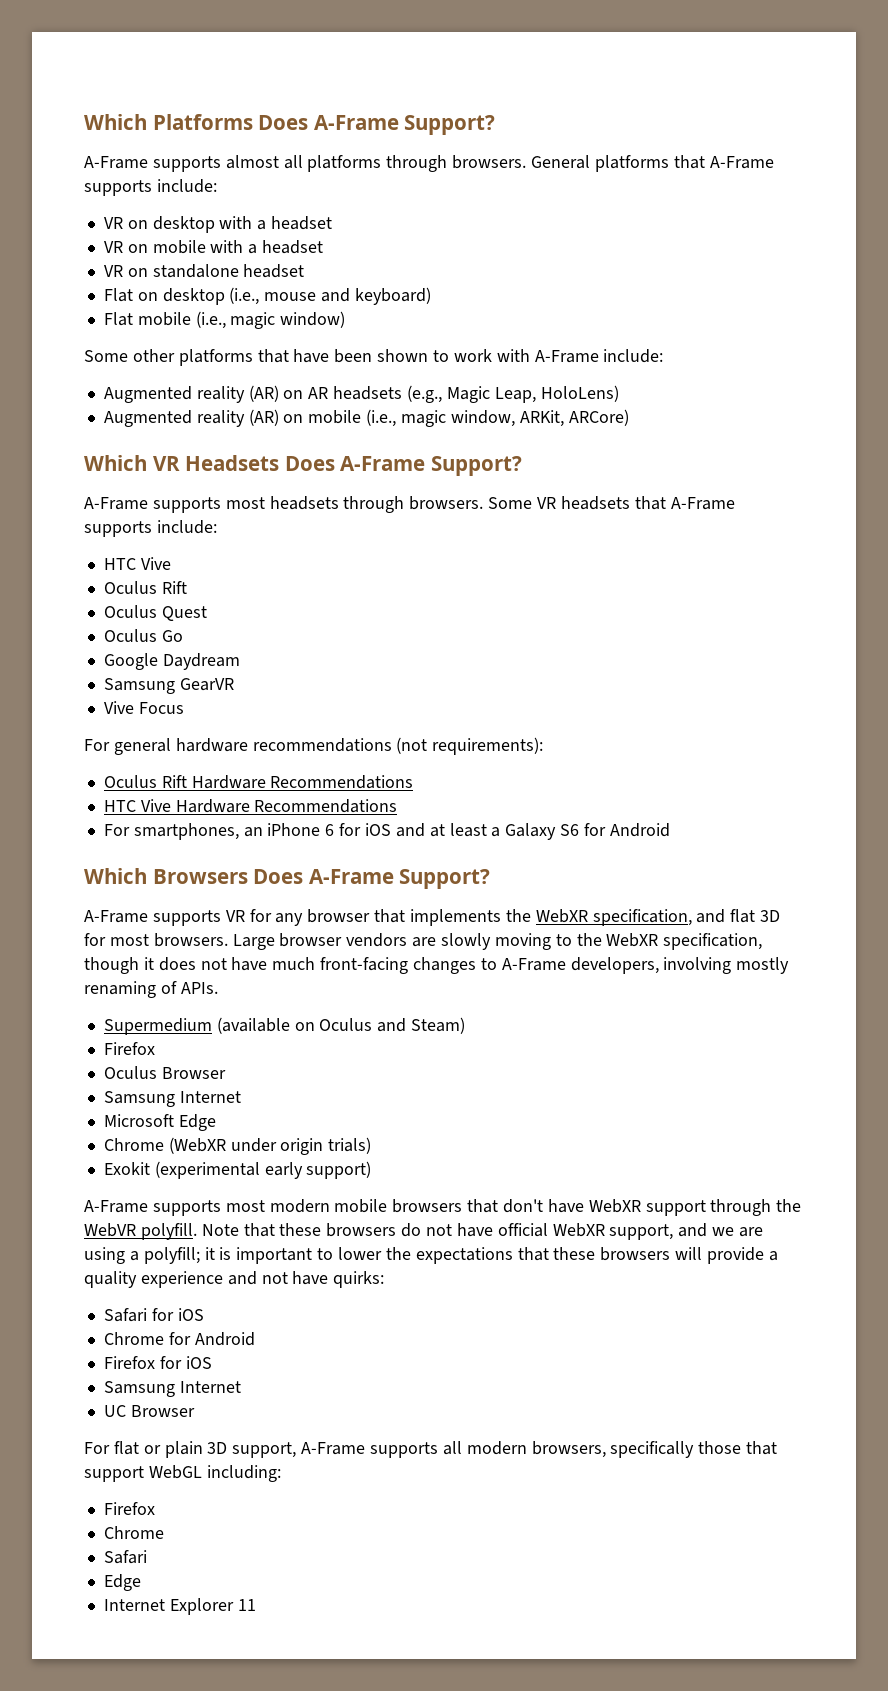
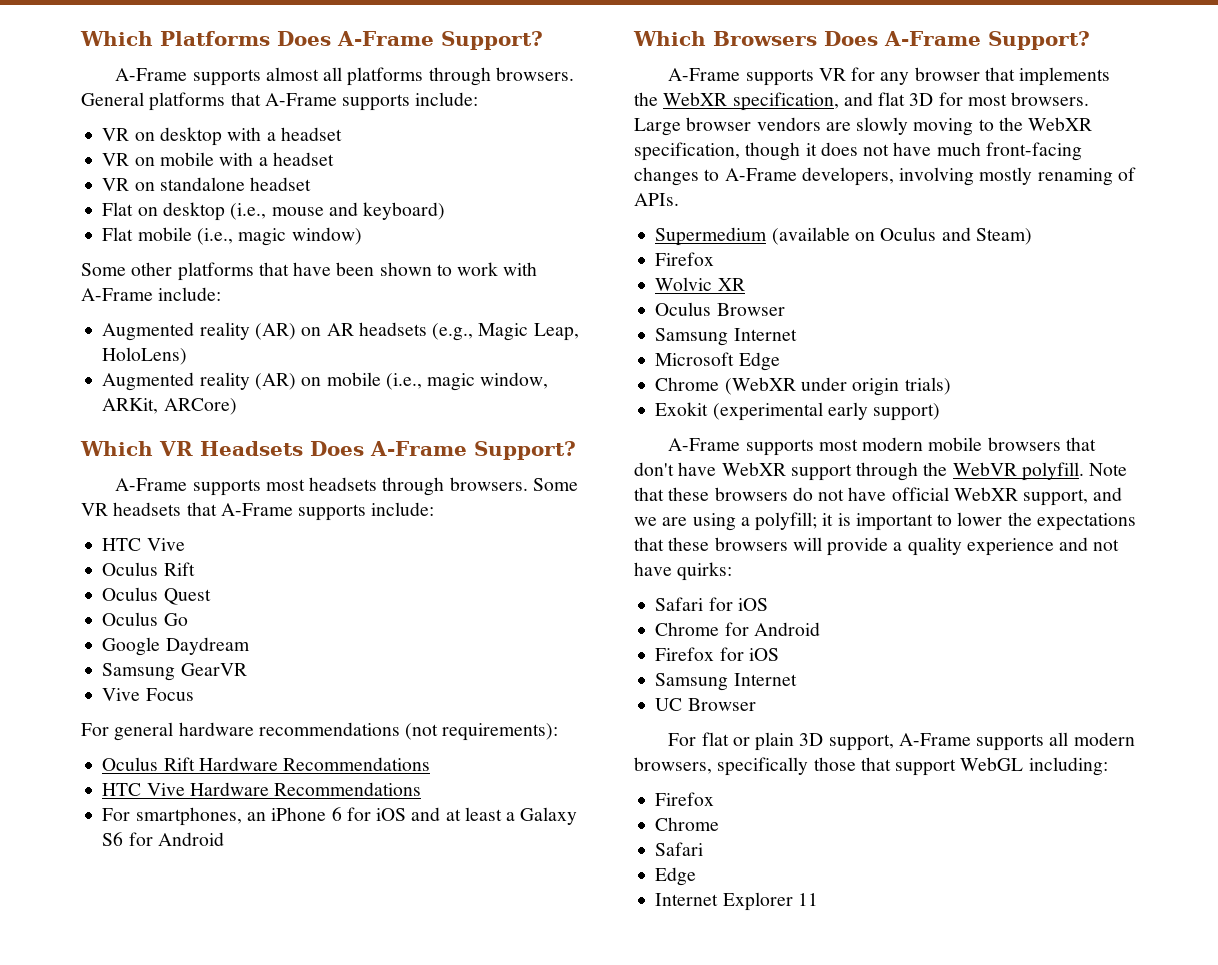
(155, 1048) none -> [655,277,745,291] // Wolvic XR

